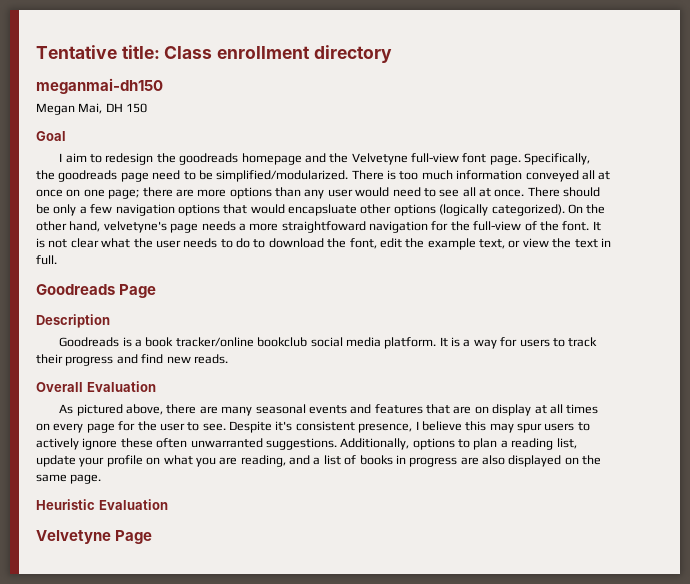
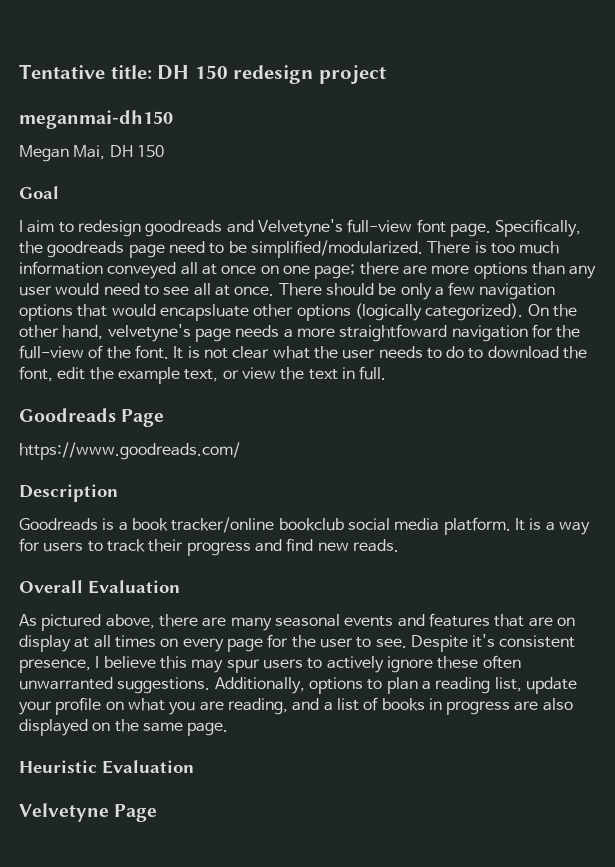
[164,45,392,63] Class enrollment directory -> [157,65,386,84] DH 150 redesign project
[156,153,408,165] the goodreads homepage and the Velvetyne -> [145,219,343,237] goodreads and Velvetyne's
(157, 291) none -> [19,442,240,460] // https://www.goodreads.com/

